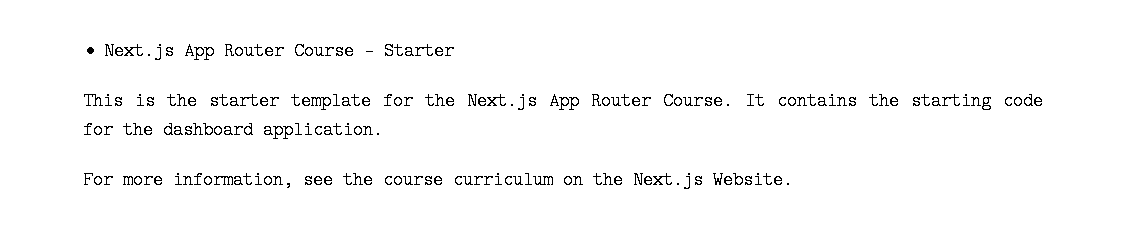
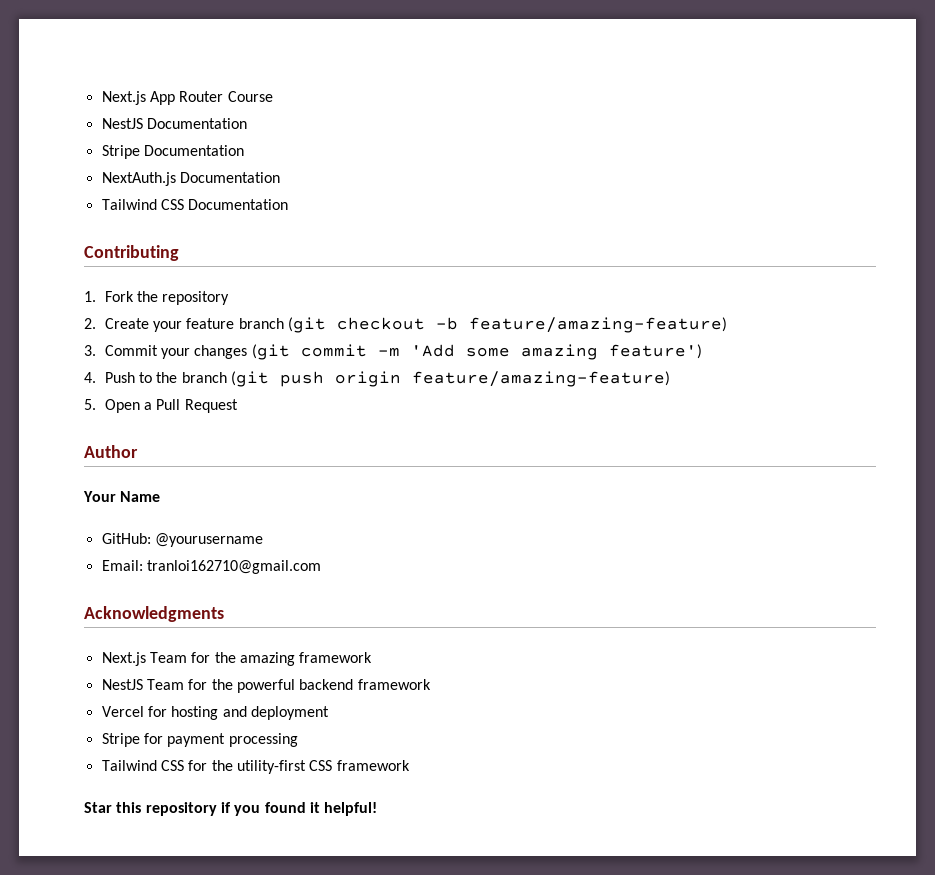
[364,42,455,60] [83,92,1043,110] [83,121,383,139] [83,171,793,189] - Starter // This is the starter template for the Next.js App Router Course. It contains the starting code for the dashboard application. // For more information, see the course curriculum on the Next.js Website. -> [101,118,247,129] [101,145,244,159] [101,172,280,186] [101,199,289,210] [84,245,179,261] [84,291,230,305] [84,317,728,333] [84,344,702,360] [84,371,671,387] [84,399,238,413] [84,445,138,458] [83,491,161,502] [101,533,263,547] [101,560,321,574] [84,606,224,622] [101,652,373,666] [101,679,431,693] [101,706,329,720] [101,733,298,747] [101,760,410,774] [84,802,378,816] // NestJS Documentation // Stripe Documentation // NextAuth.js Documentation // Tailwind CSS Documentation // Contributing // 1. Fork the repository // 2. Create your feature branch (git checkout -b feature/amazing-feature) // 3. Commit your changes (git commit -m 'Add some amazing feature') // 4. Push to the branch (git push origin feature/amazing-feature) // 5. Open a Pull Request // Author // Your Name // GitHub: @yourusername // Email: tranloi162710@gmail.com // Acknowledgments // Next.js Team for the amazing framework // NestJS Team for the powerful backend framework // Vercel for hosting and deployment // Stripe for payment processing // Tailwind CSS for the utility-first CSS framework // Star this repository if you found it helpful!

